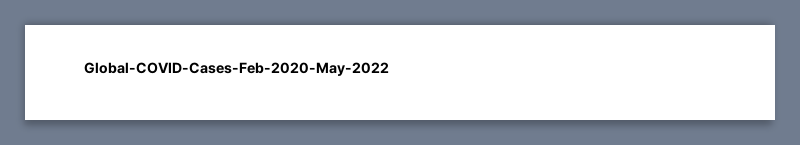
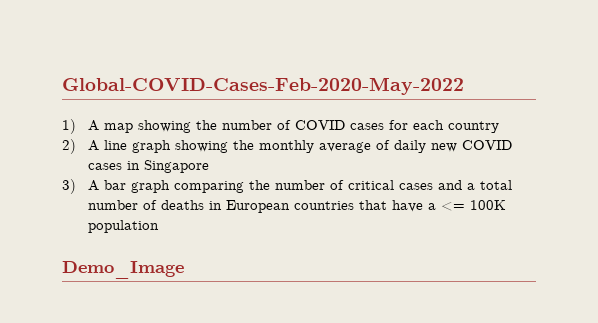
(389, 69) none -> [62,119,499,134] [62,139,512,154] [87,160,209,173] [62,179,512,194] [87,200,506,213] [87,220,159,233] [62,261,184,279] // 1) A map showing the number of COVID cases for each country // 2) A line graph showing the monthly average of daily new COVID cases in Singapore // 3) A bar graph comparing the number of critical cases and a total number of deaths in European countries that have a <= 100K population // Demo_Image

